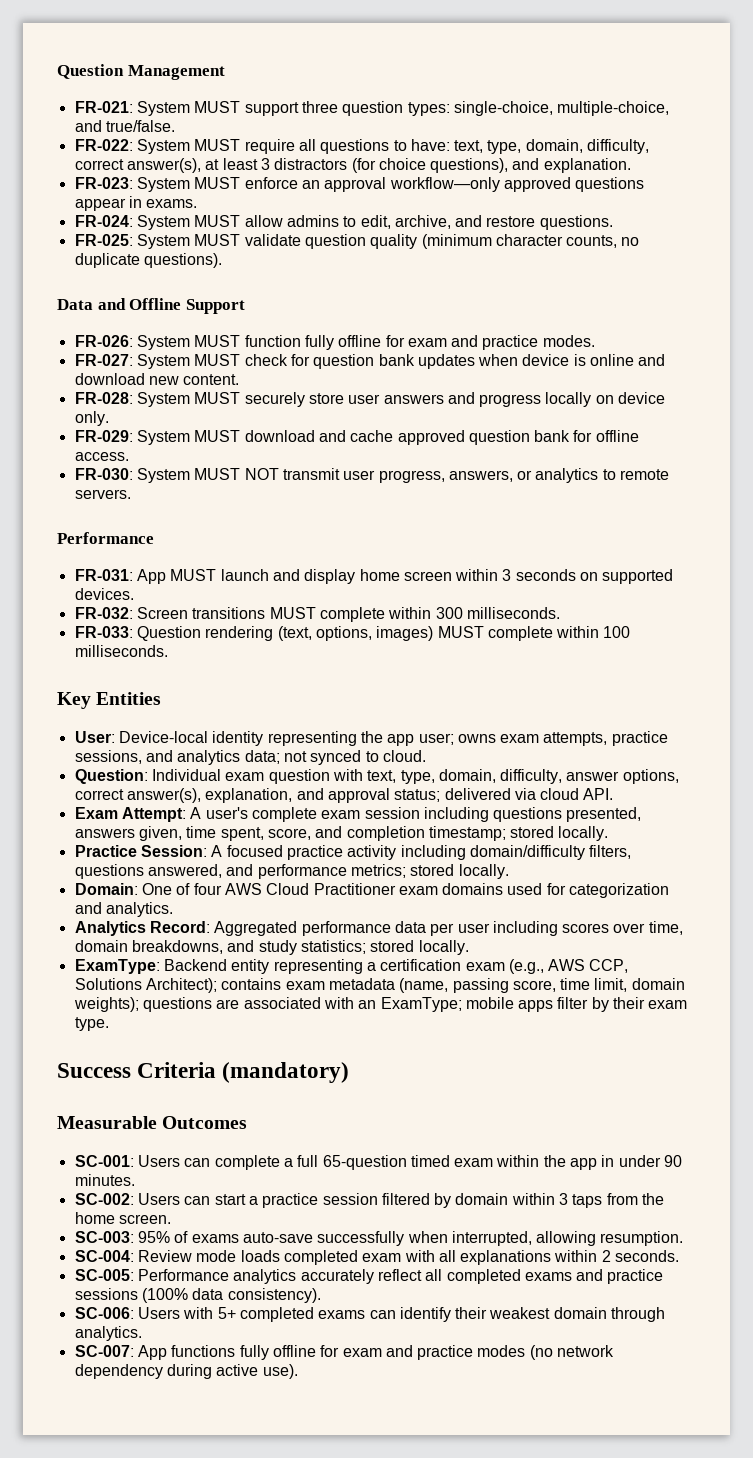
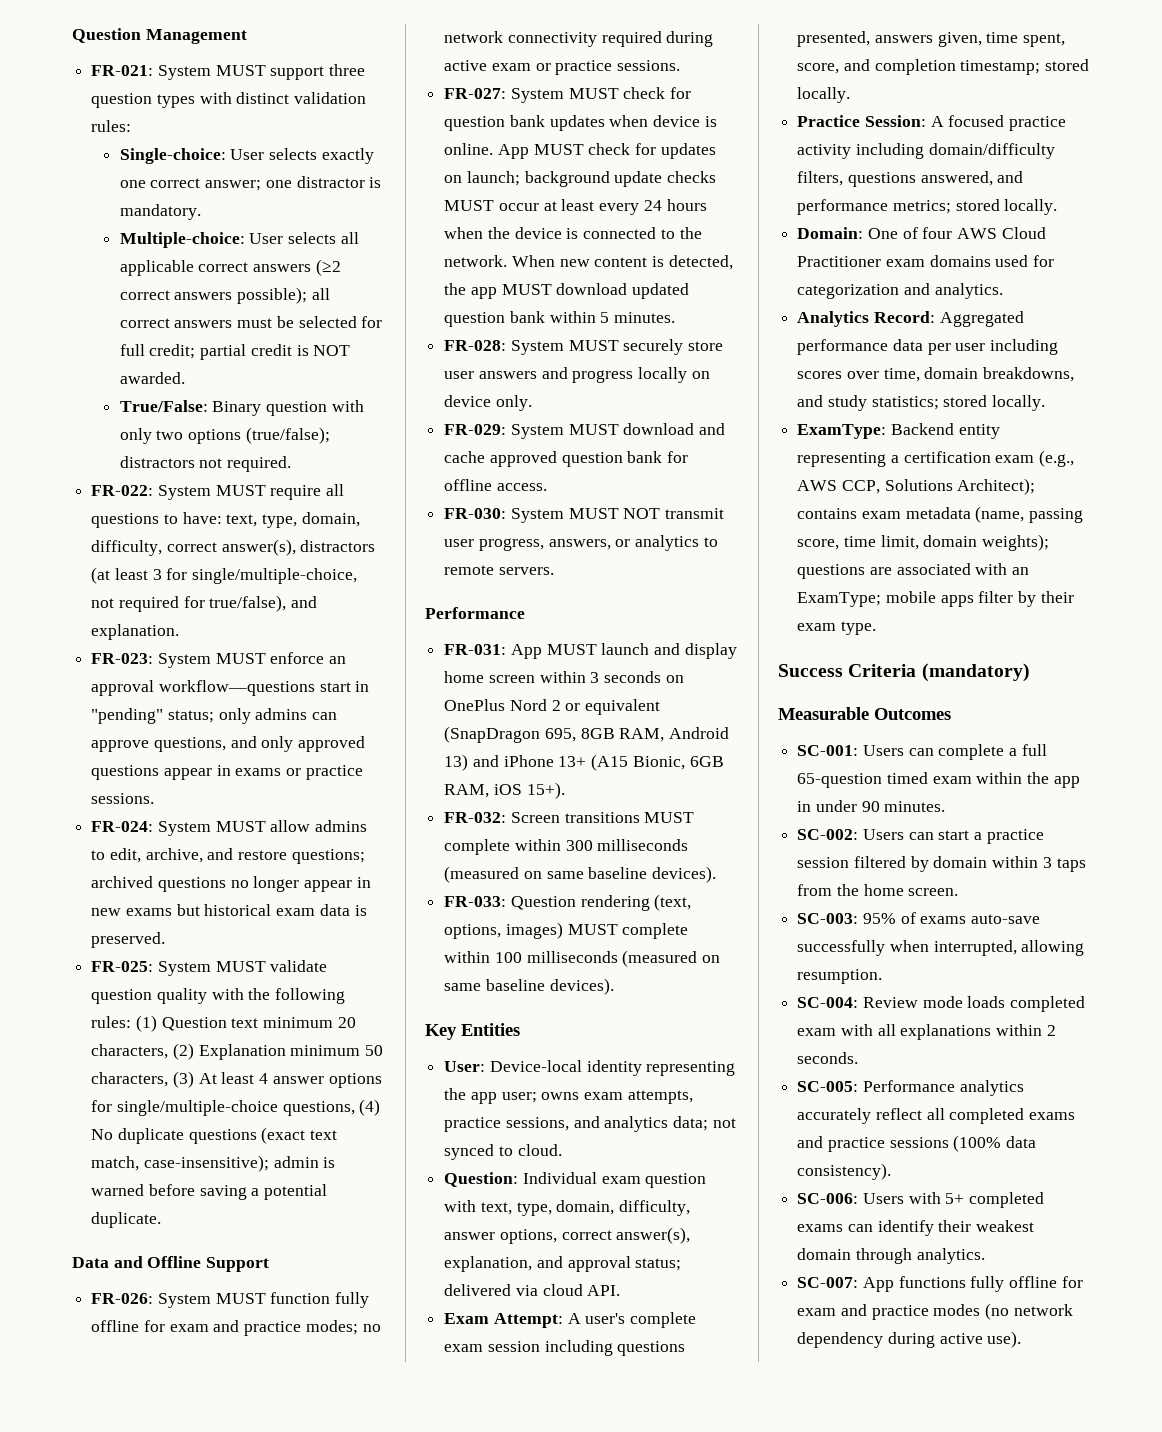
[407,101,670,116] [74,120,175,132] types: single-choice, multiple-choice, and true/false. -> [156,92,367,108] [91,120,132,132] [119,148,374,164] [119,176,382,191] [119,204,201,220] [119,232,359,248] [119,259,341,276] [119,287,330,304] [119,316,383,328] [119,344,351,360] [119,372,185,384] [119,400,364,416] [119,427,330,444] [119,456,292,472] types with distinct validation rules: // Single-choice: User selects exactly one correct answer; one distractor is mandatory. // Multiple-choice: User selects all applicable correct answers (≥2 correct answers possible); all correct answers must be selected for full credit; partial credit is NOT awarded. // True/False: Binary question with only two options (true/false); distractors not required.
[205,158,509,173] at least 3 distractors (for choice questions), -> [300,540,376,552] [91,567,358,584] [91,595,287,612] distractors (at least 3 for single/multiple-choice, not required for true/false),
[389,177,645,192] [74,196,198,211] workflow—only approved questions appear in exams. -> [158,680,370,696] [91,708,338,724] [91,736,366,752] [91,765,363,780] [91,793,155,804] workflow—questions start in "pending" status; only admins can approve questions, and only approved questions appear in exams or practice sessions.
[539,215,613,230] questions. -> [291,849,365,864] [91,876,371,892] [91,904,367,916] [91,932,166,948] questions; archived questions no longer appear in new exams but historical exam data is preserved.
[421,234,640,249] [74,253,222,268] (minimum character counts, no duplicate questions). -> [211,988,346,1004] [91,1015,356,1032] [91,1043,384,1060] [91,1071,382,1088] [91,1099,381,1116] [91,1127,338,1144] [91,1155,336,1172] [91,1184,328,1200] [91,1212,162,1228] with the following rules: (1) Question text minimum 20 characters, (2) Explanation minimum 50 characters, (3) At least 4 answer options for single/multiple-choice questions, (4) No duplicate questions (exact text match, case-insensitive); admin is warned before saving a potential duplicate.
[542,335,595,347] modes. -> [305,1320,381,1335] [444,31,714,47] [444,60,681,75] modes; no network connectivity required during active exam or practice sessions.
[590,354,666,366] [74,373,240,385] online and download new content. -> [444,143,716,159] [444,171,717,187] [444,199,707,215] [444,227,702,239] [444,255,733,270] [444,283,690,299] [444,311,676,327] online. App MUST check for updates on launch; background update checks MUST occur at least every 24 hours when the device is connected to the network. When new content is detected, the app MUST download updated question bank within 5 minutes.
[602,569,674,584] [74,588,134,600] supported devices. -> [444,699,661,715] [444,726,730,743] [444,754,724,771] [444,782,565,799] OnePlus Nord 2 or equivalent (SnapDragon 695, 8GB RAM, Android 13) and iPhone 13+ (A15 Bionic, 6GB RAM, iOS 15+).
[466,607,560,619] milliseconds. -> [597,839,689,851] [444,866,717,883] milliseconds (measured on same baseline devices).
[74,645,168,657] milliseconds. -> [526,950,721,967] [444,978,614,995] milliseconds (measured on same baseline devices).

